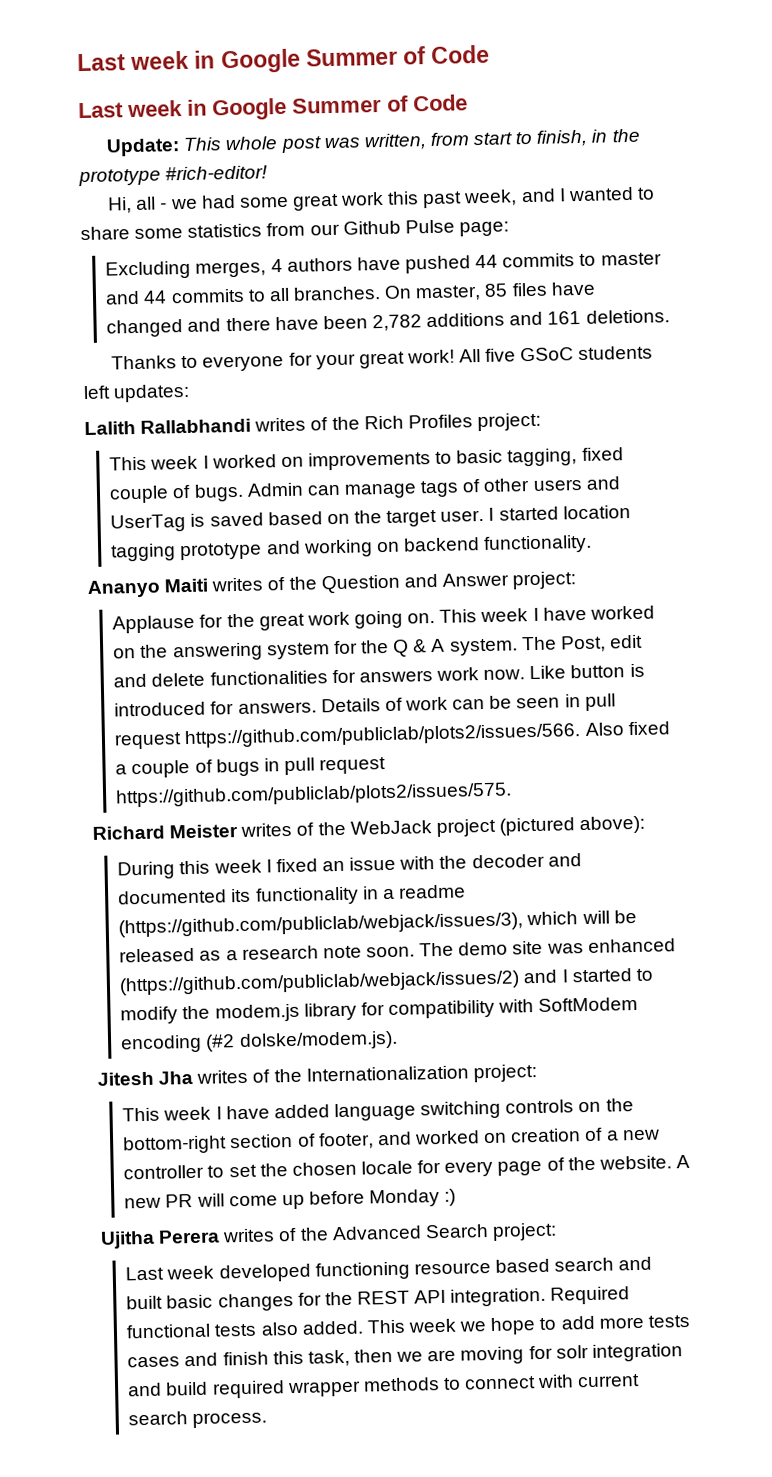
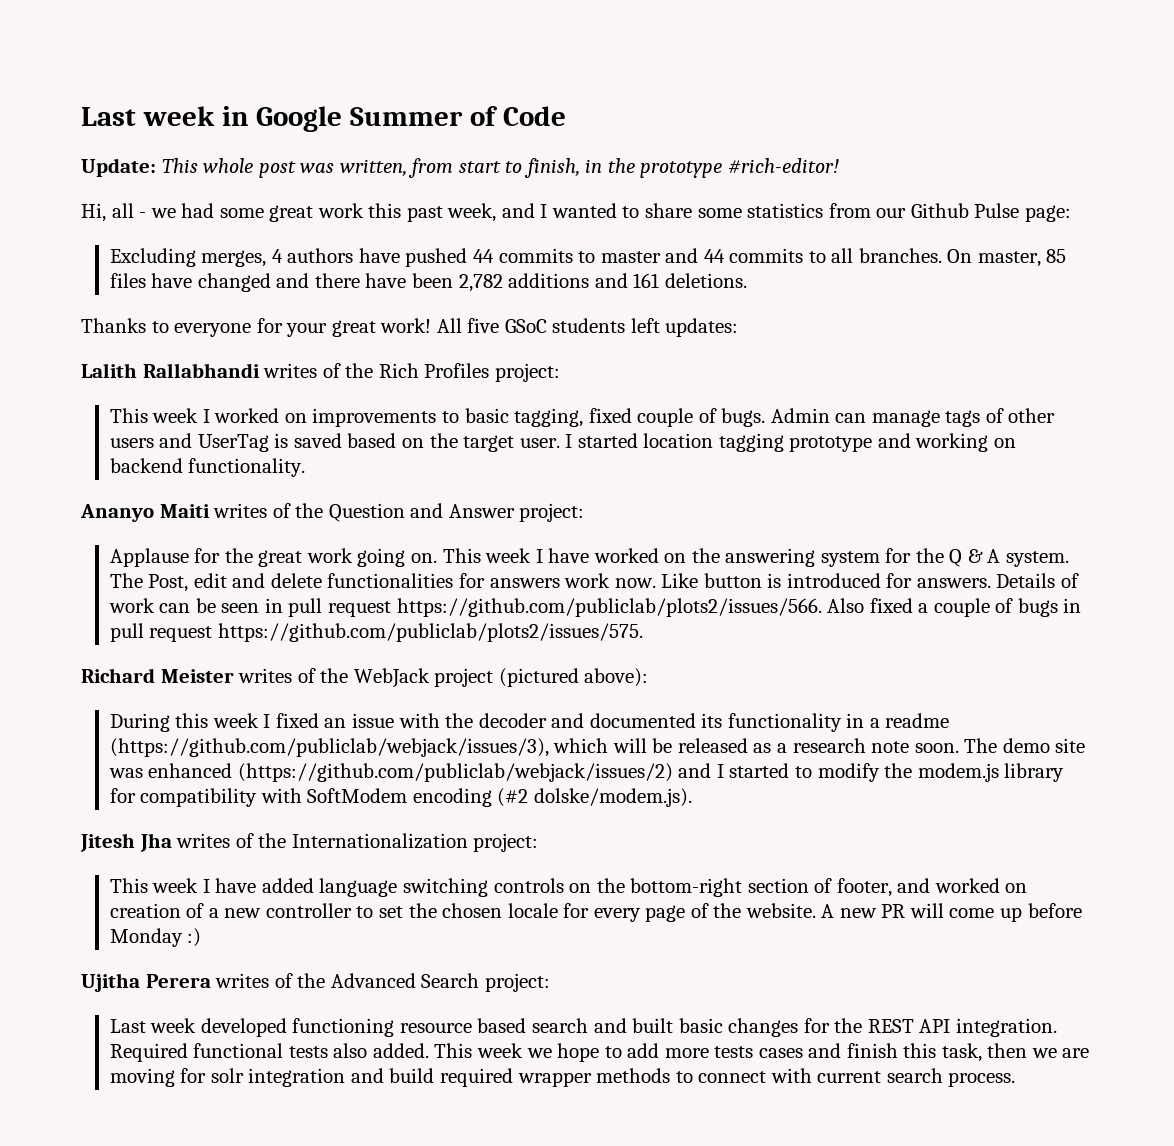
[77,44,491,74] [78,94,468,121] Last week in Google Summer of Code // Last week in Google Summer of Code -> [81,106,566,132] Last week in Google Summer of Code

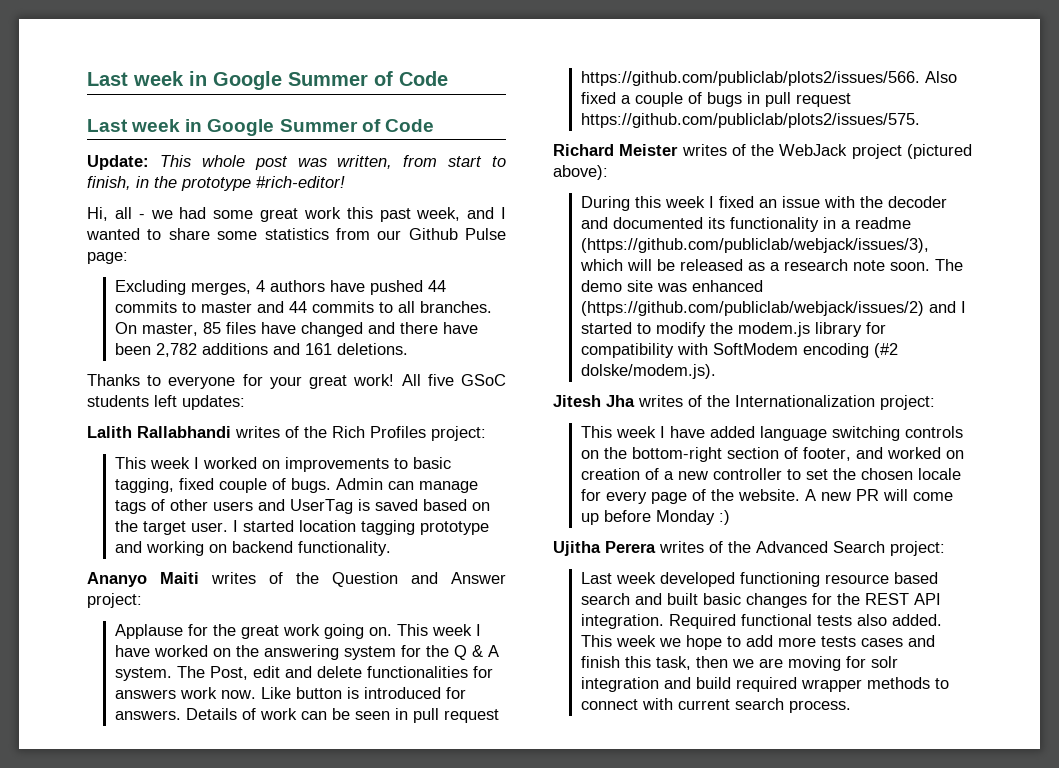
[81,106,566,132] Last week in Google Summer of Code -> [87,71,448,90] [87,119,434,136] Last week in Google Summer of Code // Last week in Google Summer of Code

